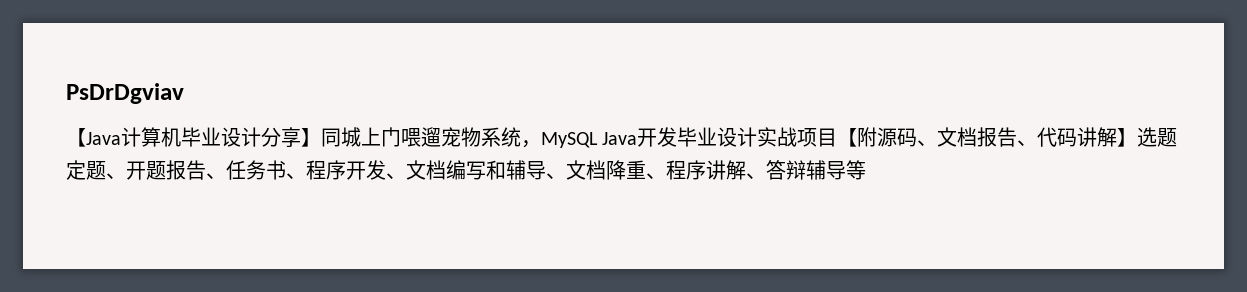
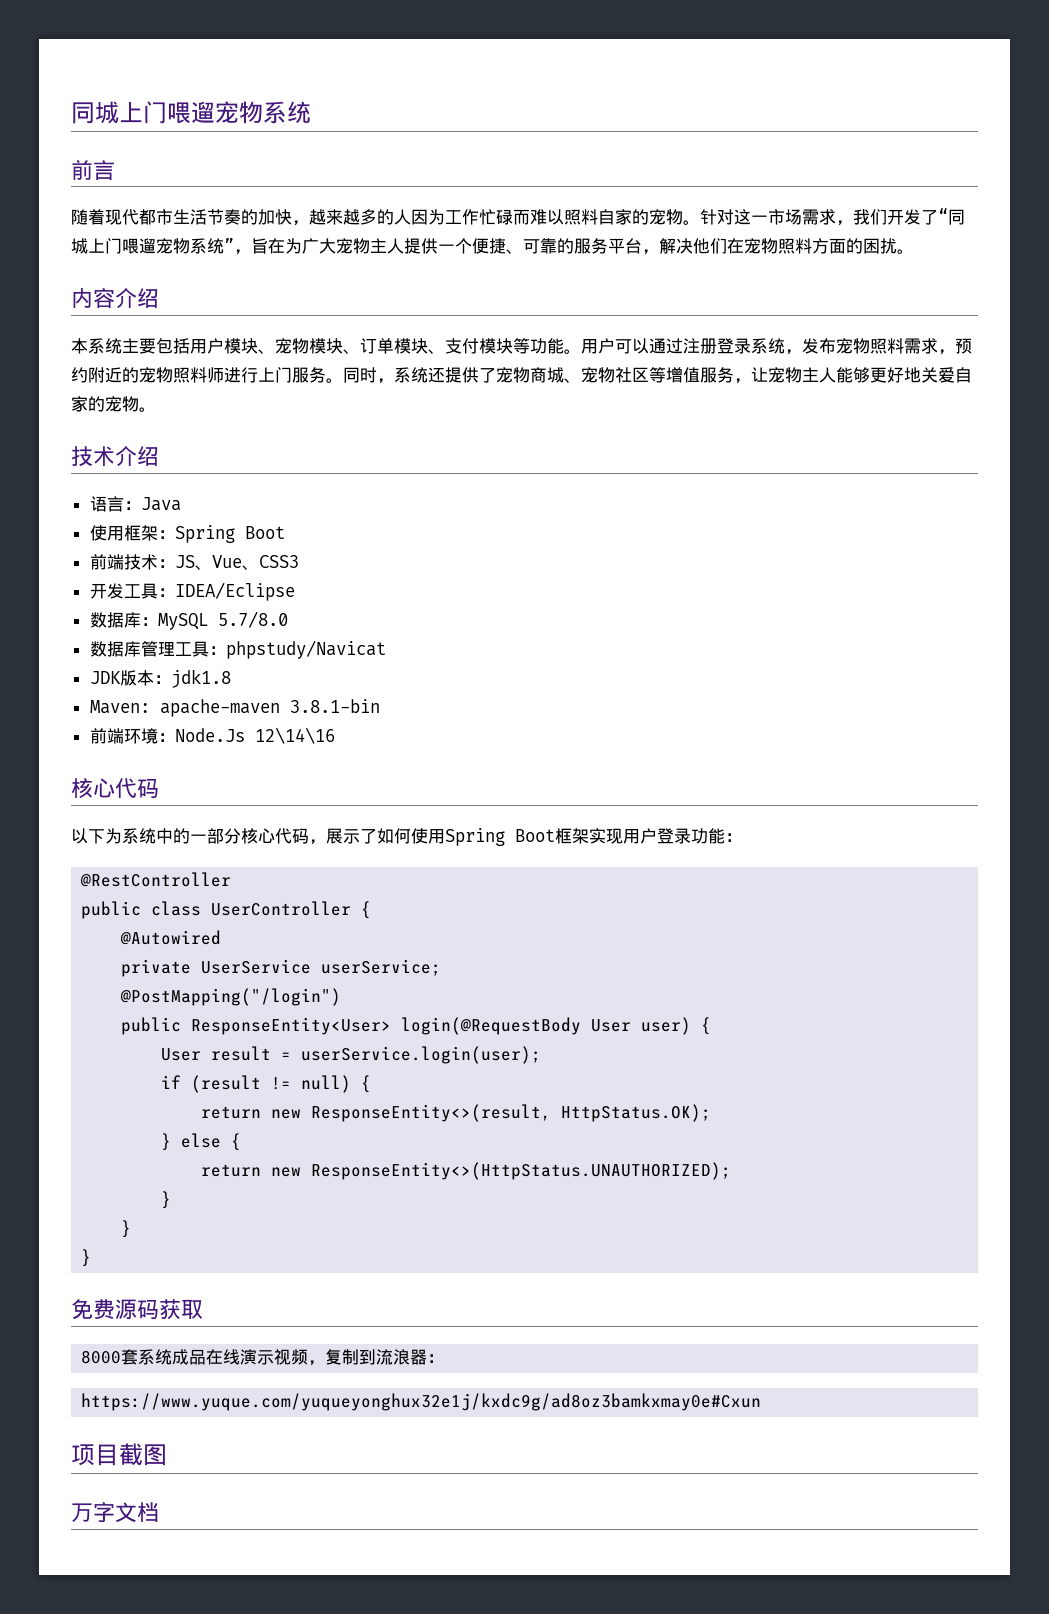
[66,83,184,104] [66,127,1178,148] [66,160,866,180] PsDrDgviav // 【Java计算机毕业设计分享】同城上门喂遛宠物系统，MySQL Java开发毕业设计实战项目【附源码、文档报告、代码讲解】选题定题、开题报告、任务书、程序开发、文档编写和辅导、文档降重、程序讲解、答辩辅导等 -> [71,101,311,124] [71,159,115,180] [71,208,965,226] [71,238,914,255] [71,288,159,309] [71,338,972,355] [71,367,972,384] [71,396,156,412] [71,446,159,467] [89,496,181,512] [89,525,285,543] [89,554,299,570] [89,582,295,601] [89,611,288,630] [89,640,386,659] [89,669,231,688] [89,699,380,717] [89,727,335,744] [71,778,159,799] [71,828,742,846] [80,872,232,887] [81,901,372,919] [120,930,222,945] [121,959,442,977] [120,988,342,1006] [121,1017,712,1035] [161,1046,542,1064] [161,1075,372,1093] [201,1104,712,1122] [161,1133,242,1151] [201,1162,732,1180] [161,1191,172,1209] [121,1220,132,1238] [81,1249,92,1267] [71,1299,203,1320] [81,1349,445,1366] [81,1393,762,1411] [71,1443,167,1466] [71,1502,159,1523] 同城上门喂遛宠物系统 // 前言 // 随着现代都市生活节奏的加快，越来越多的人因为工作忙碌而难以照料自家的宠物。针对这一市场需求，我们开发了“同城上门喂遛宠物系统”，旨在为广大宠物主人提供一个便捷、可靠的服务平台，解决他们在宠物照料方面的困扰。 // 内容介绍 // 本系统主要包括用户模块、宠物模块、订单模块、支付模块等功能。用户可以通过注册登录系统，发布宠物照料需求，预约附近的宠物照料师进行上门服务。同时，系统还提供了宠物商城、宠物社区等增值服务，让宠物主人能够更好地关爱自家的宠物。 // 技术介绍 // 语言：Java // 使用框架：Spring Boot // 前端技术：JS、Vue、CSS3 // 开发工具：IDEA/Eclipse // 数据库：MySQL 5.7/8.0 // 数据库管理工具：phpstudy/Navicat // JDK版本：jdk1.8 // Maven: apache-maven 3.8.1-bin // 前端环境：Node.Js 12\14\16 // 核心代码 // 以下为系统中的一部分核心代码，展示了如何使用Spring Boot框架实现用户登录功能： // @RestController // public class UserController { // @Autowired // private UserService userService; // @PostMapping("/login") // public ResponseEntity<User> login(@RequestBody User user) { // User result = userService.login(user); // if (result != null) { // return new ResponseEntity<>(result, HttpStatus.OK); // } else { // return new ResponseEntity<>(HttpStatus.UNAUTHORIZED); // } // } // } // 免费源码获取 // 8000套系统成品在线演示视频，复制到流浪器： // https://www.yuque.com/yuqueyonghux32e1j/kxdc9g/ad8oz3bamkxmay0e#Cxun // 项目截图 // 万字文档

